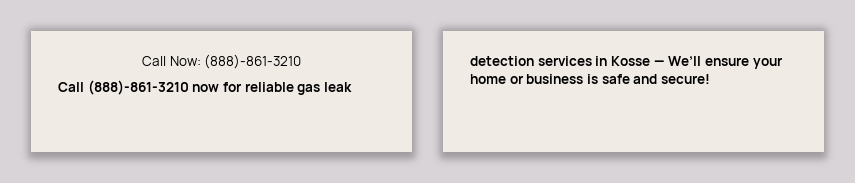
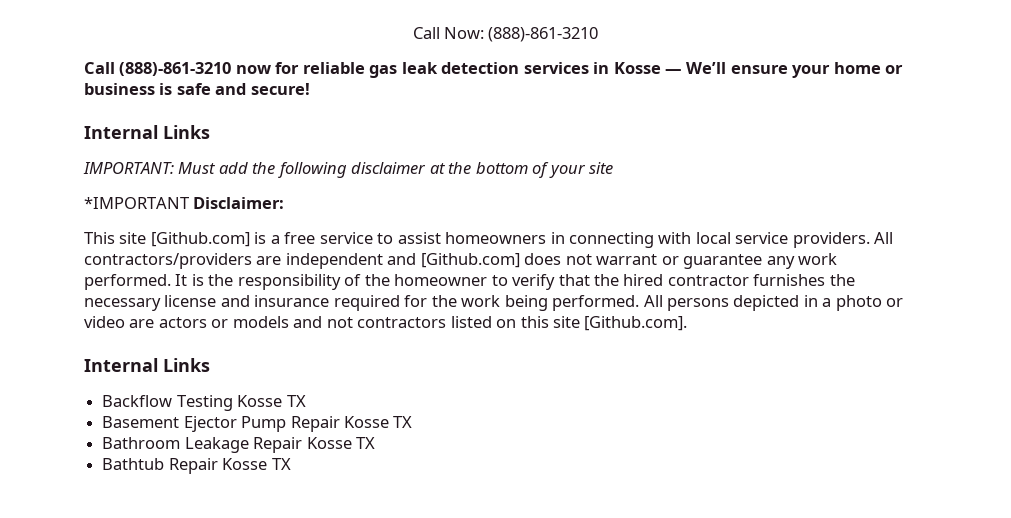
(710, 79) none -> [84,125,210,139] [83,162,614,178] [84,197,285,209] [84,232,894,248] [84,253,838,269] [84,274,855,290] [84,295,904,311] [84,316,688,331] [84,358,210,372] [102,395,306,411] [102,416,413,432] [102,437,375,453] [102,458,291,474] // Internal Links // IMPORTANT: Must add the following disclaimer at the bottom of your site // *IMPORTANT Disclaimer: // This site [Github.com] is a free service to assist homeowners in connecting with local service providers. All contractors/providers are independent and [Github.com] does not warrant or guarantee any work performed. It is the responsibility of the homeowner to verify that the hired contractor furnishes the necessary license and insurance required for the work being performed. All persons depicted in a photo or video are actors or models and not contractors listed on this site [Github.com]. // Internal Links // Backflow Testing Kosse TX // Basement Ejector Pump Repair Kosse TX // Bathroom Leakage Repair Kosse TX // Bathtub Repair Kosse TX

